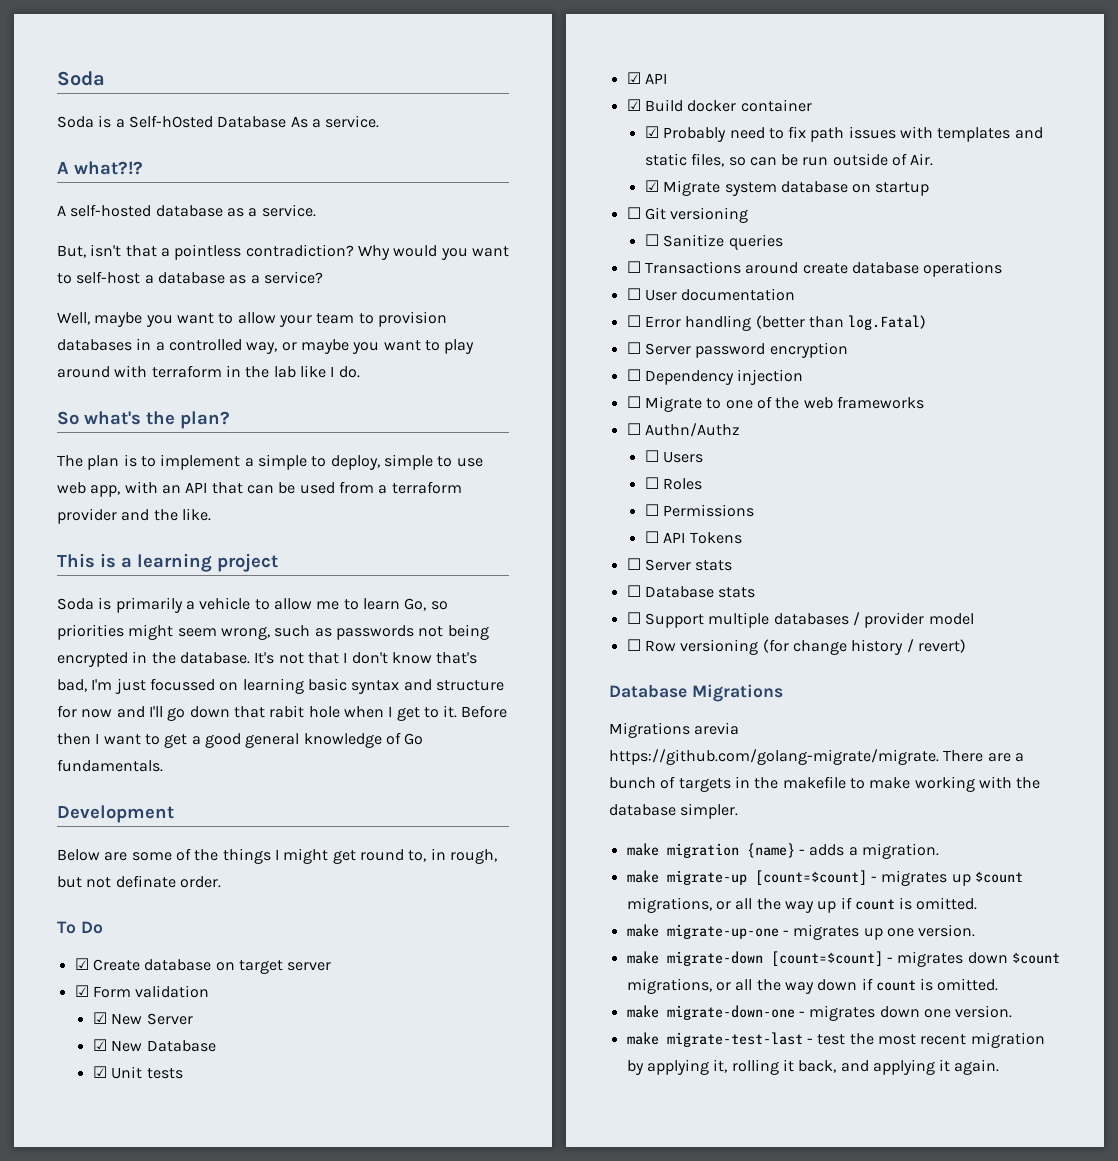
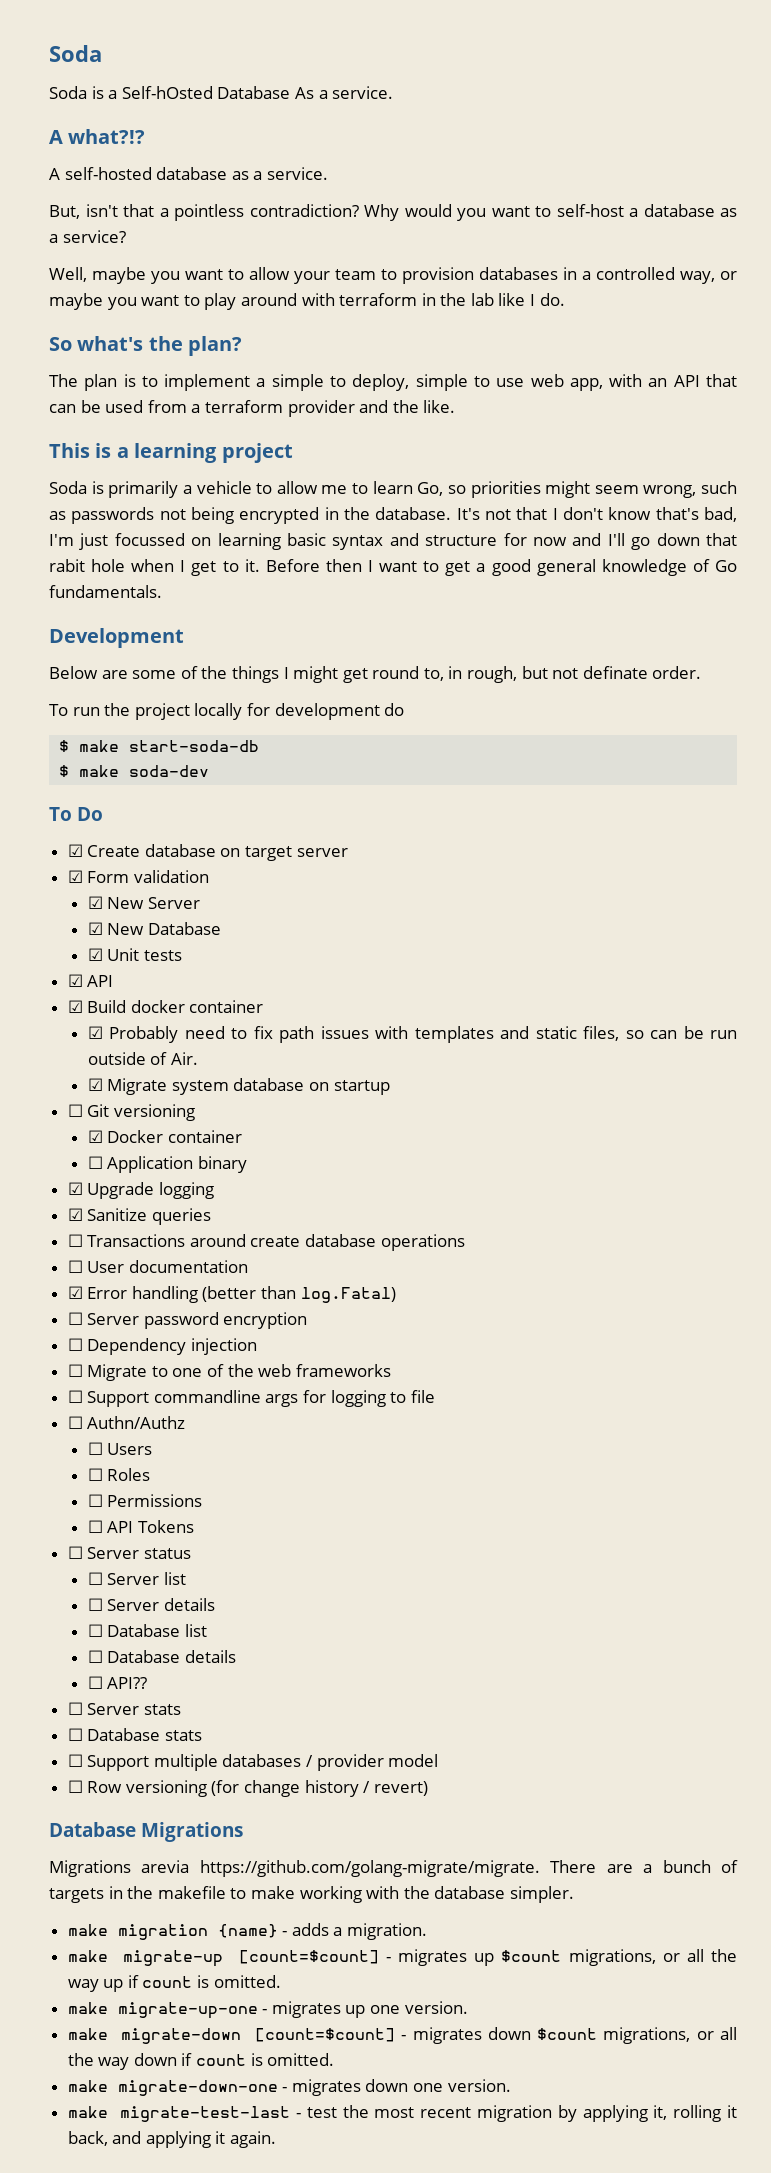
(221, 882) none -> [49,703,405,720] [59,740,260,752] [59,765,210,777] // To run the project locally for development do // $ make start-soda-db // $ make soda-dev
[644,234,659,246] ☐ -> [87,1130,242,1143] [87,1156,247,1173] [67,1182,214,1199] [67,1208,83,1221] ☑ Docker container // ☐ Application binary // ☑ Upgrade logging // ☑
[626,315,641,327] ☐ -> [67,1286,83,1299] ☑
(924, 402) none -> [67,1390,435,1407] // ☐ Support commandline args for logging to file
(742, 538) none -> [67,1546,191,1559] [87,1572,186,1585] [87,1598,215,1611] [87,1624,207,1637] [87,1650,236,1663] [87,1676,148,1689] // ☐ Server status // ☐ Server list // ☐ Server details // ☐ Database list // ☐ Database details // ☐ API??

